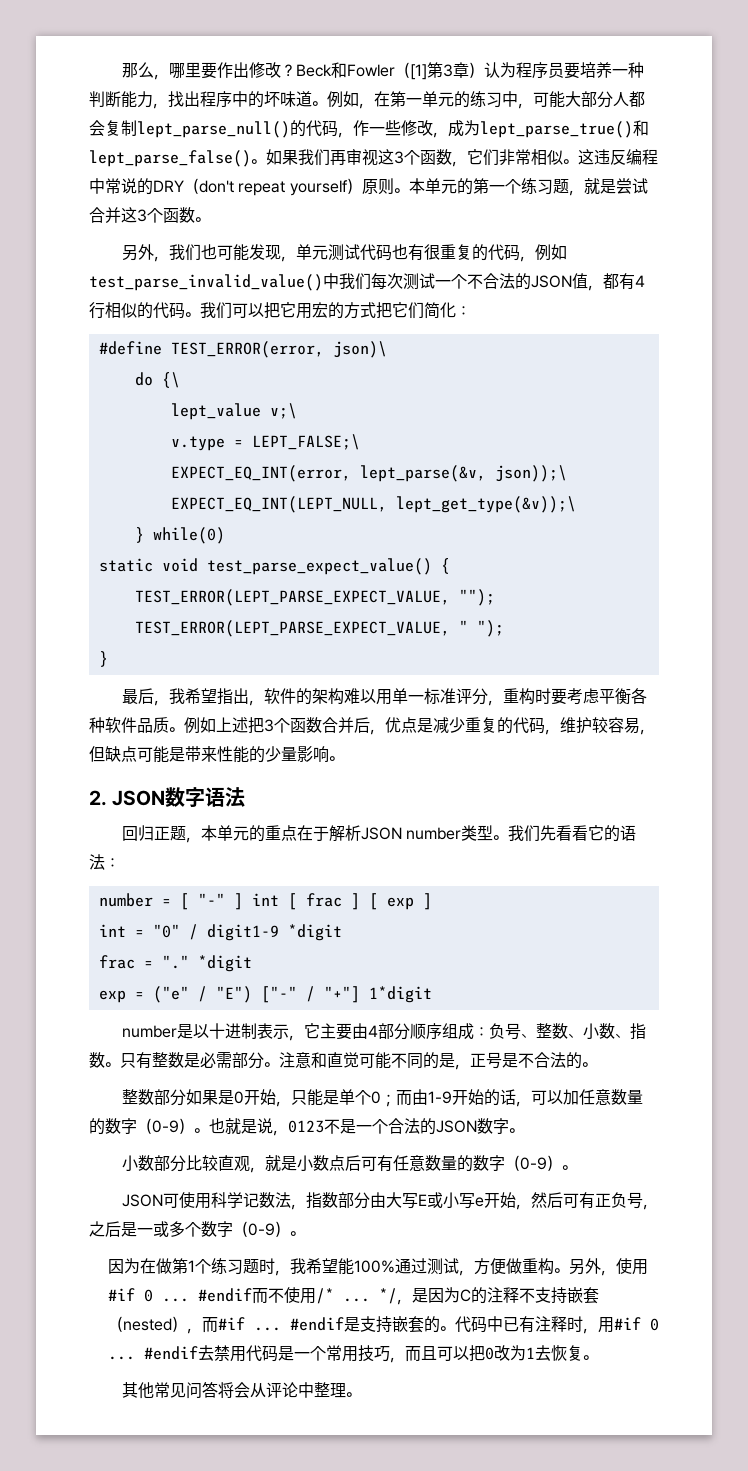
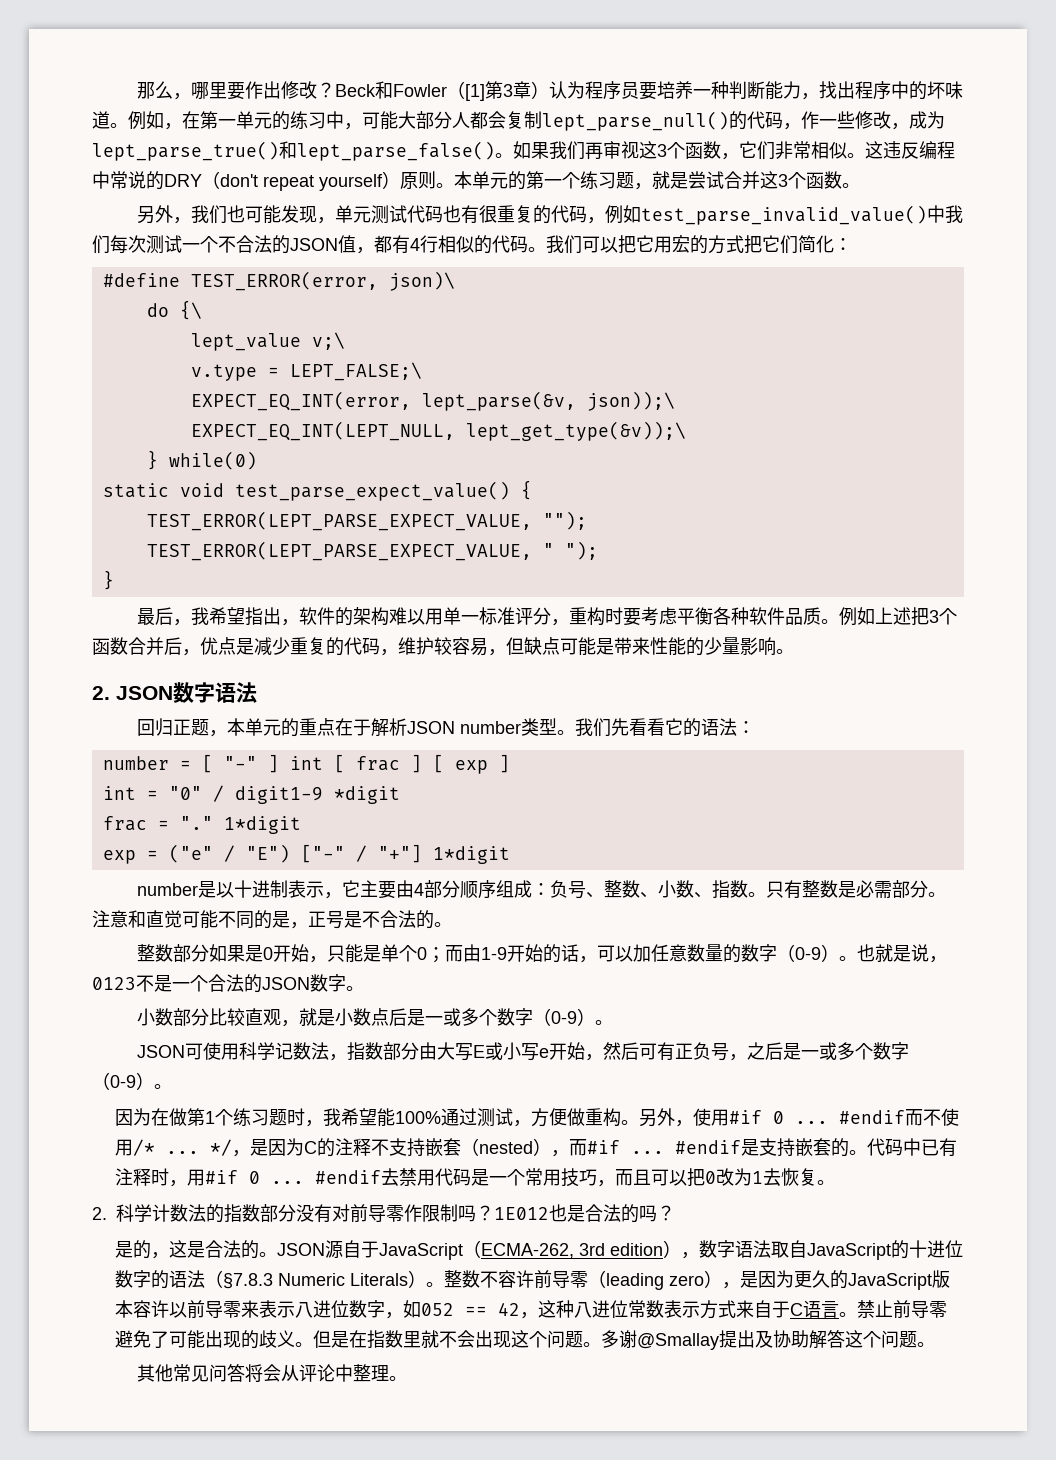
[197,955,252,972] *digit -> [223,816,301,834] 1*digit
[361,1155,474,1172] 可有任意数量的 -> [407,1008,498,1026] 是一或多个
(598, 1357) none -> [92,1204,675,1223] [115,1240,964,1260] [115,1270,951,1290] [115,1300,948,1319] [115,1330,936,1350] // 2.科学计数法的指数部分没有对前导零作限制吗？1E012也是合法的吗？ // 是的，这是合法的。JSON源自于JavaScript（ECMA-262, 3rd edition），数字语法取自JavaScript的十进位数字的语法（§7.8.3 Numeric Literals）。整数不容许前导零（leading zero），是因为更久的JavaScript版本容许以前导零来表示八进位数字，如052 == 42，这种八进位常数表示方式来自于C语言。禁止前导零避免了可能出现的歧义。但是在指数里就不会出现这个问题。多谢@Smallay提出及协助解答这个问题。

